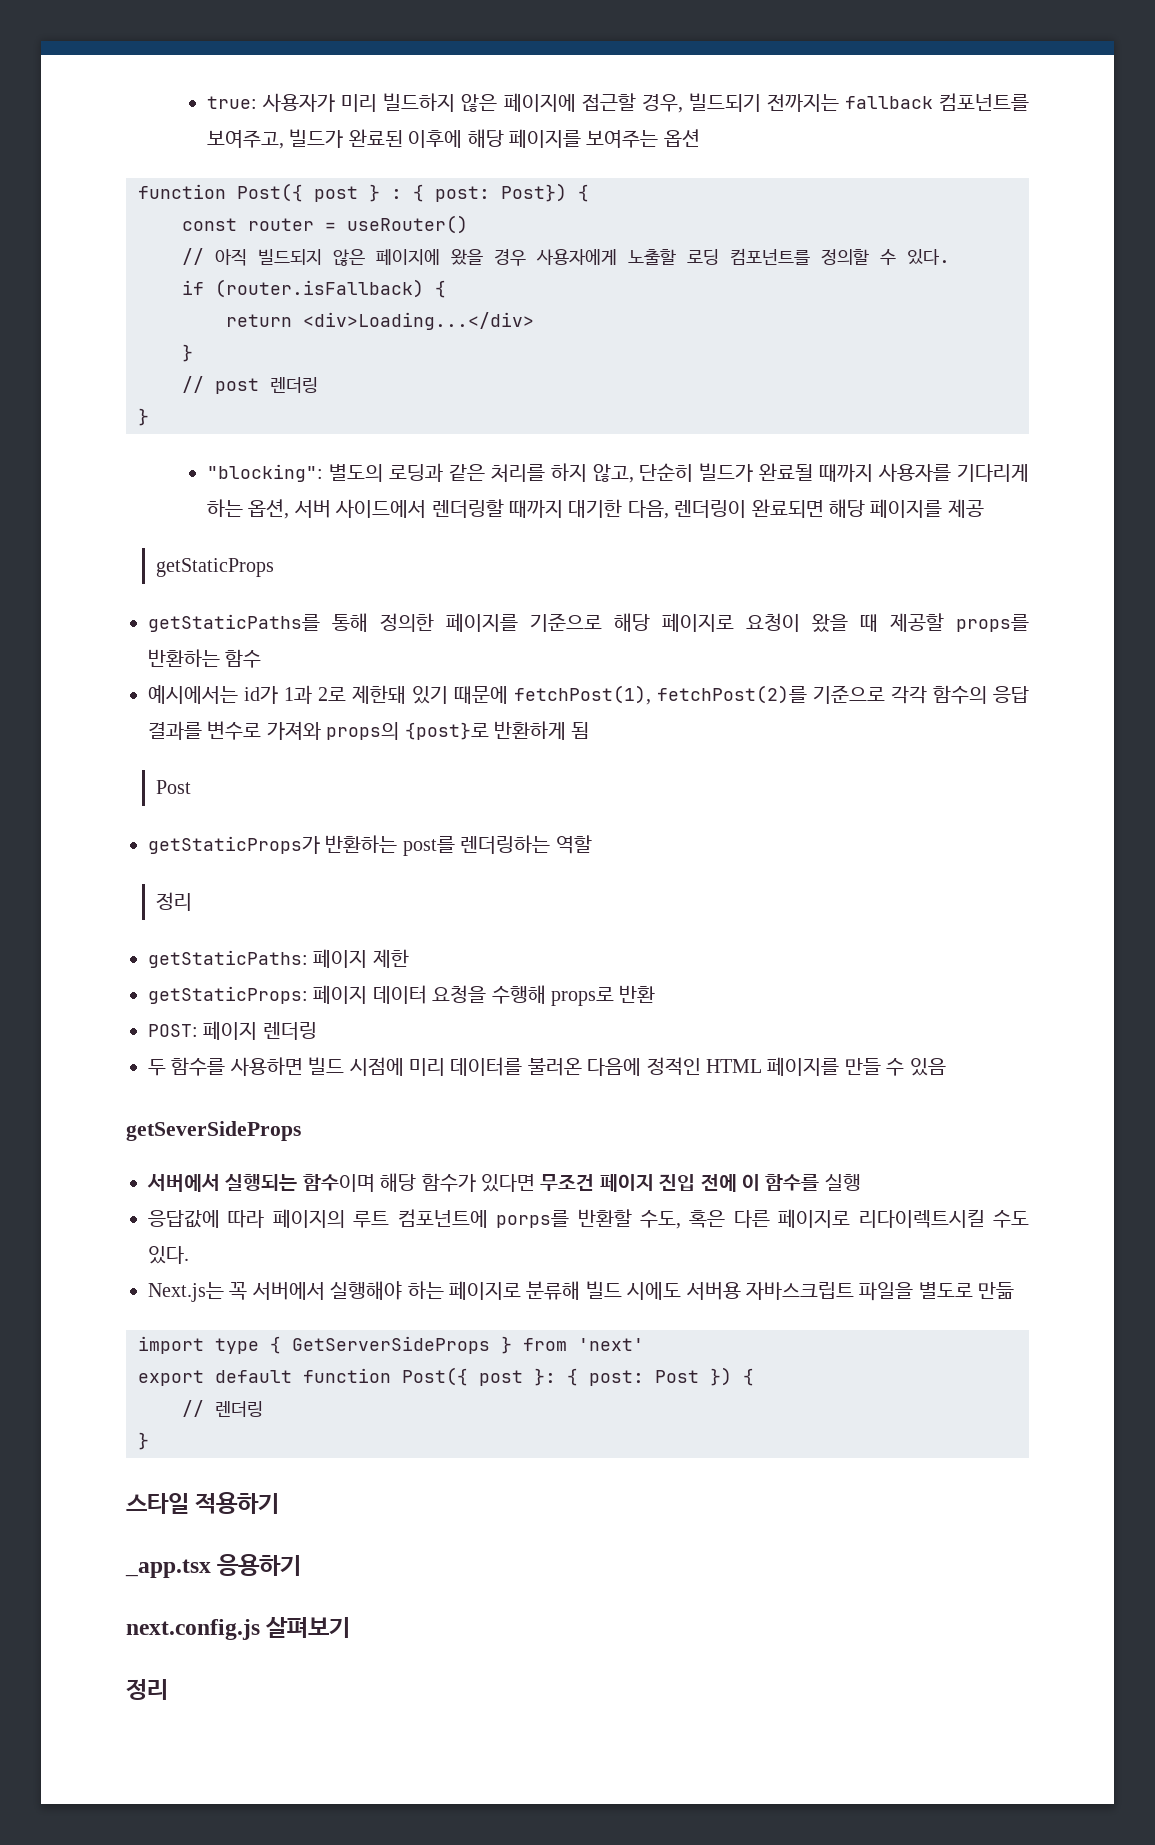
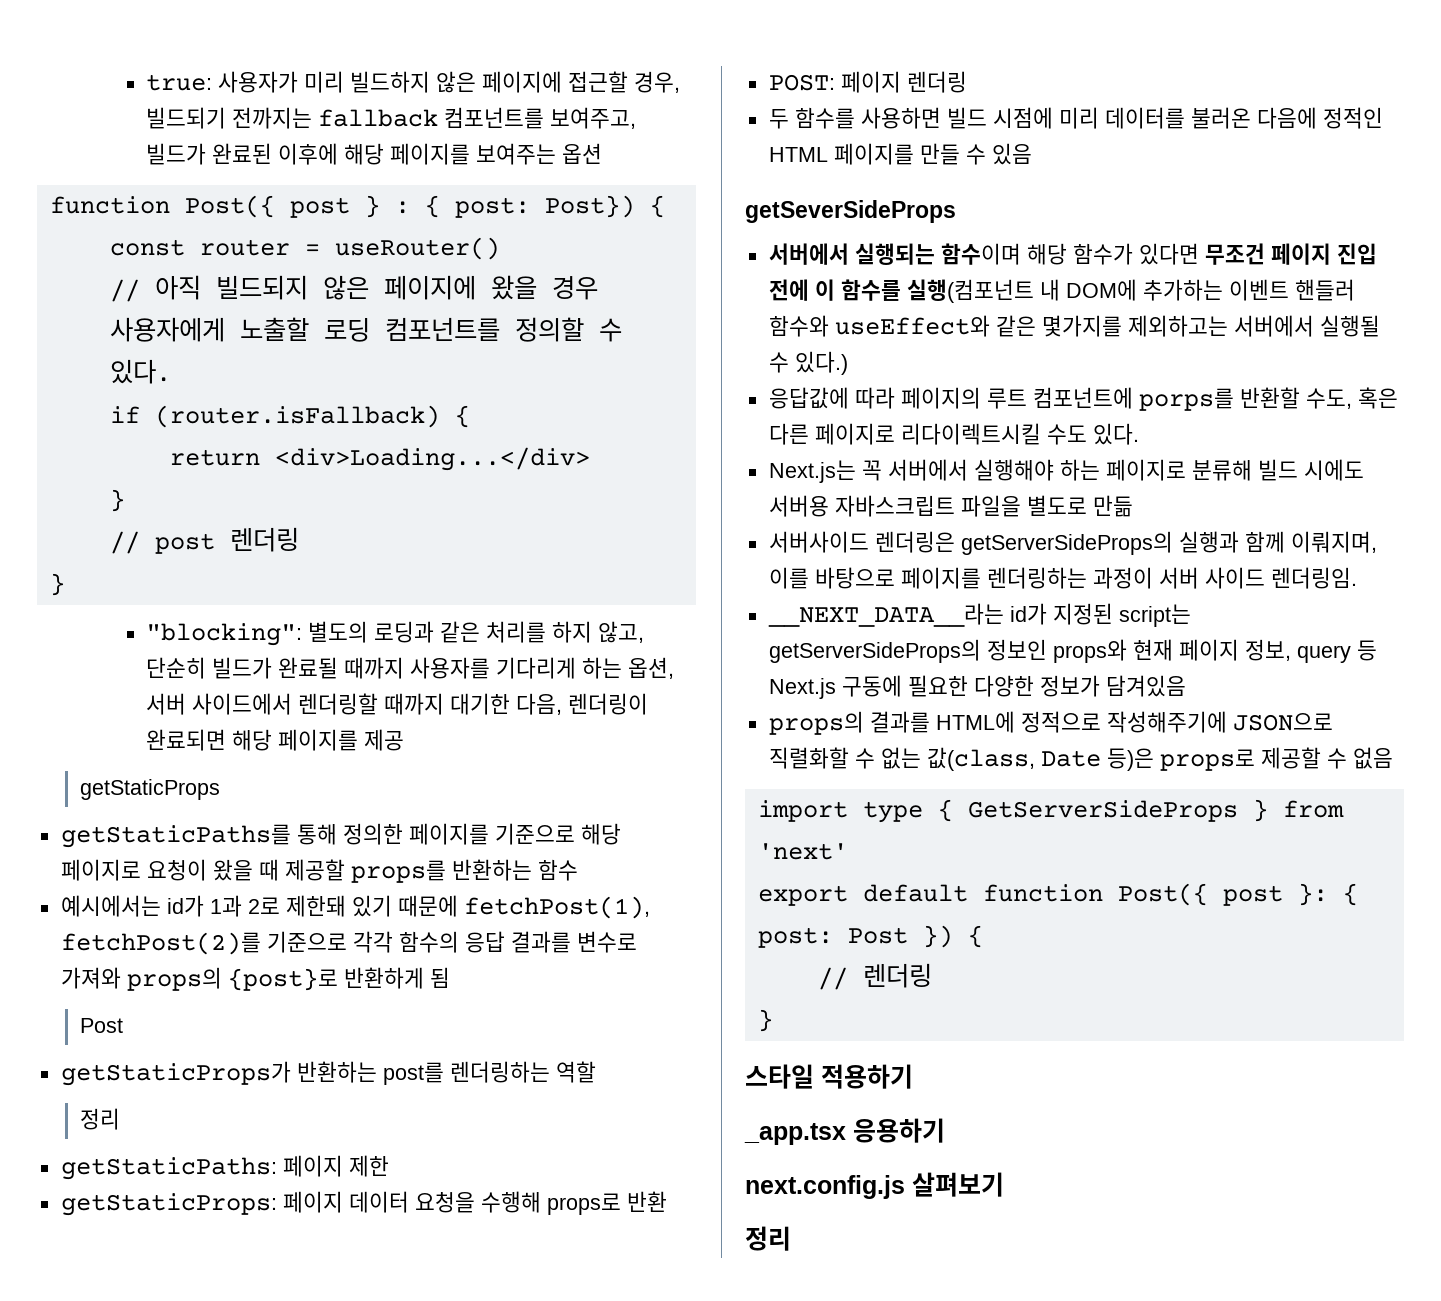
[824,1173,861,1191] 실행 -> [906,279,1355,303] [768,315,1380,337] [768,351,848,375] 실행(컴포넌트 내 DOM에 추가하는 이벤트 핸들러 함수와 useEffect와 같은 몇가지를 제외하고는 서버에서 실행될 수 있다.)
(1015, 1290) none -> [768,531,1377,555] [768,567,1357,589] [767,603,1191,627] [768,639,1377,663] [768,675,1186,699] [768,711,1333,735] [768,747,1393,771] // 서버사이드 렌더링은 getServerSideProps의 실행과 함께 이뤄지며, 이를 바탕으로 페이지를 렌더링하는 과정이 서버 사이드 렌더링임. // __NEXT_DATA__라는 id가 지정된 script는 getServerSideProps의 정보인 props와 현재 페이지 정보, query 등 Next.js 구동에 필요한 다양한 정보가 담겨있음 // props의 결과를 HTML에 정적으로 작성해주기에 JSON으로 직렬화할 수 없는 값(class, Date 등)은 props로 제공할 수 없음

